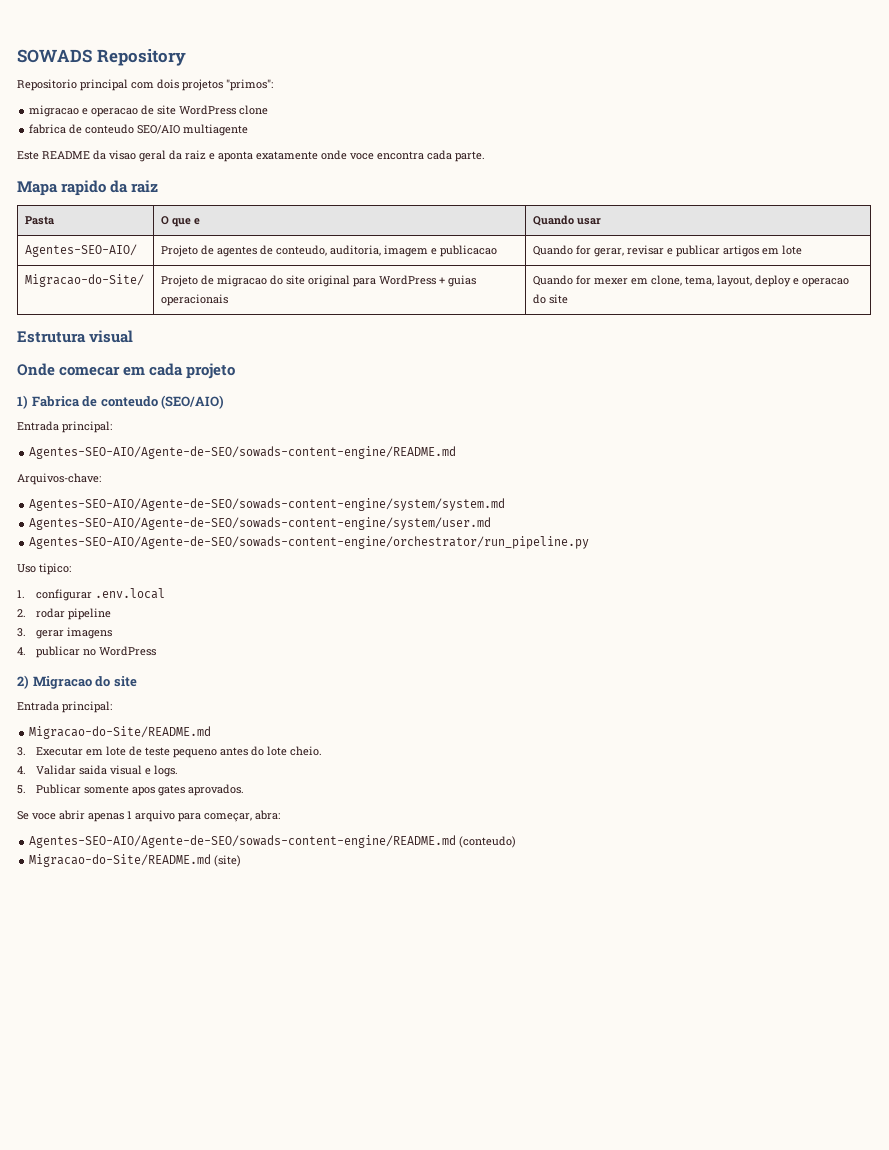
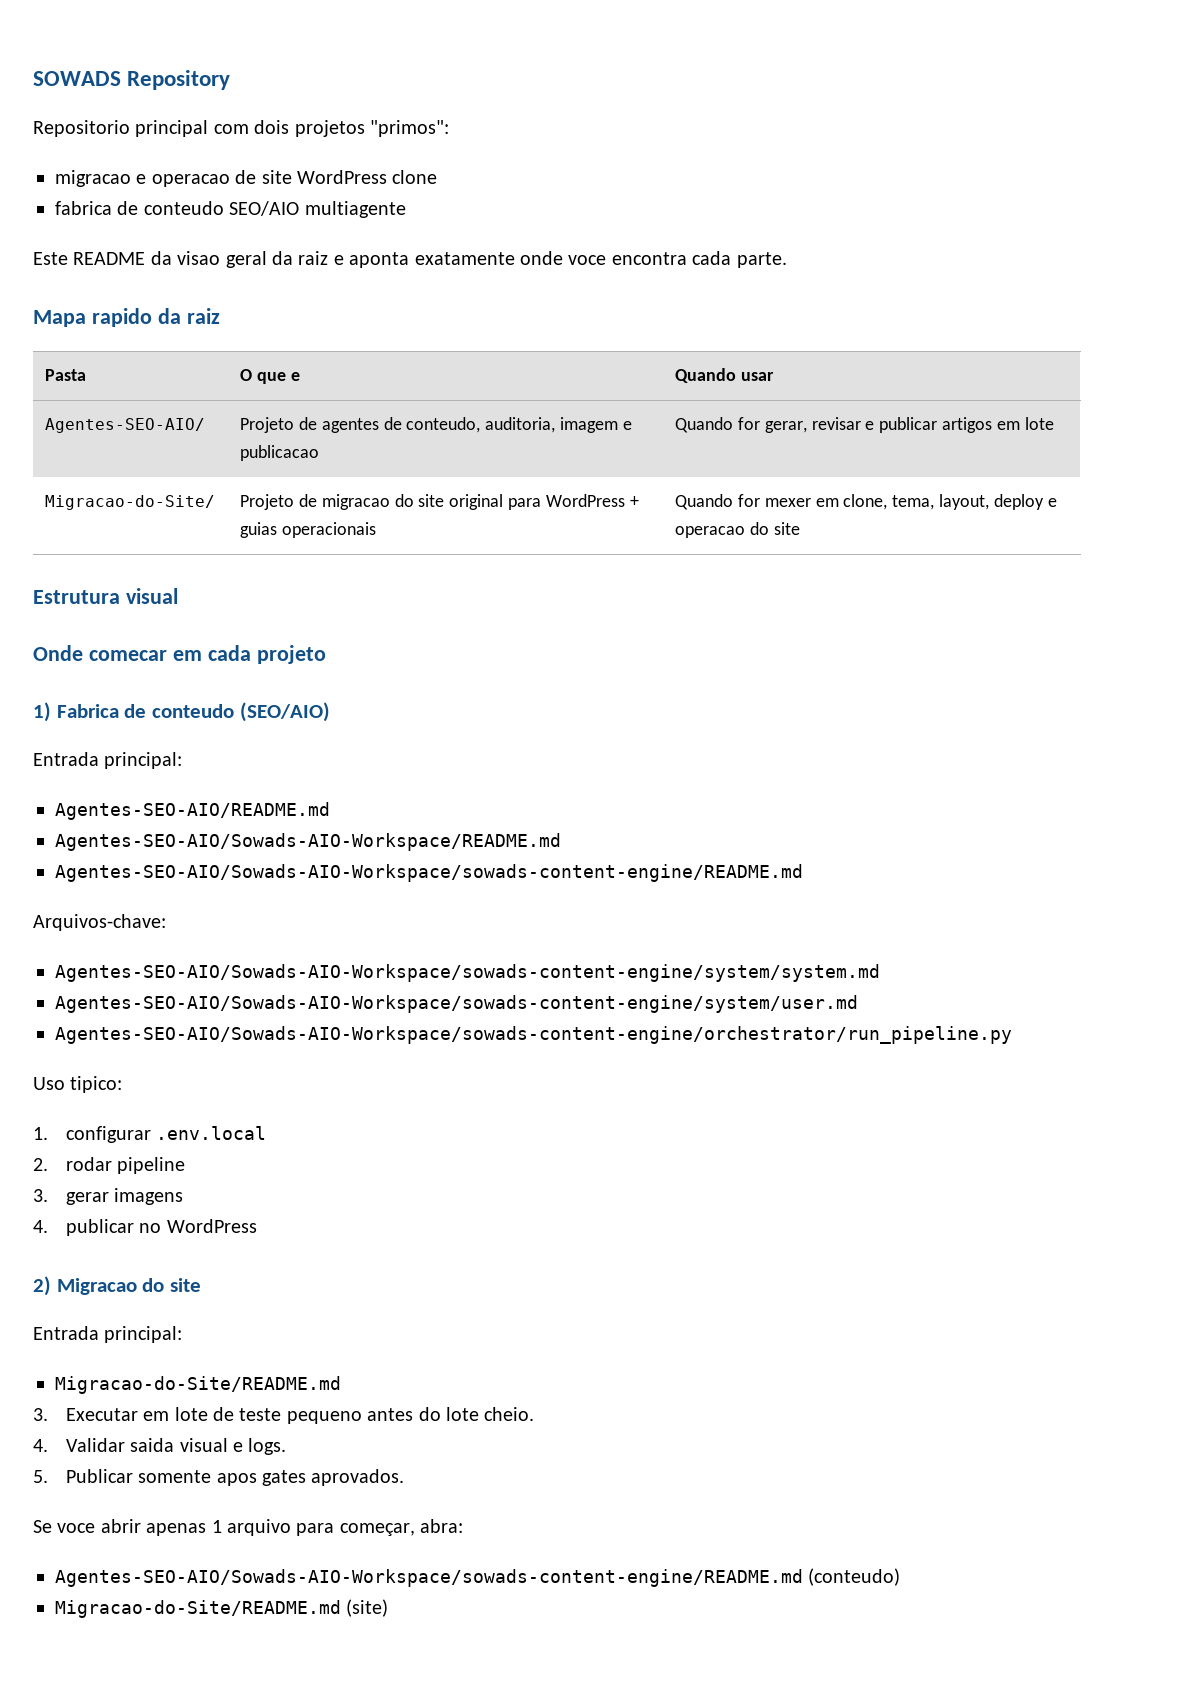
[29,446,457,459] [17,473,101,485] [29,498,506,511] [29,517,492,530] [29,536,590,549] Agentes-SEO-AIO/Agente-de-SEO/sowads-content-engine/README.md // Arquivos-chave: // Agentes-SEO-AIO/Agente-de-SEO/sowads-content-engine/system/system.md // Agentes-SEO-AIO/Agente-de-SEO/sowads-content-engine/system/user.md // Agentes-SEO-AIO/Agente-de-SEO/sowads-content-engine/orchestrator/run_pipeline.py -> [55,802,330,820] [55,833,561,851] [55,864,803,882] [33,914,166,931] [55,964,880,982] [55,995,858,1013] [55,1026,1012,1044] Agentes-SEO-AIO/README.md // Agentes-SEO-AIO/Sowads-AIO-Workspace/README.md // Agentes-SEO-AIO/Sowads-AIO-Workspace/sowads-content-engine/README.md // Arquivos-chave: // Agentes-SEO-AIO/Sowads-AIO-Workspace/sowads-content-engine/system/system.md // Agentes-SEO-AIO/Sowads-AIO-Workspace/sowads-content-engine/system/user.md // Agentes-SEO-AIO/Sowads-AIO-Workspace/sowads-content-engine/orchestrator/run_pipeline.py
[29,835,457,848] Agentes-SEO-AIO/Agente-de-SEO/sowads-content-engine/README.md -> [55,1569,803,1587] Agentes-SEO-AIO/Sowads-AIO-Workspace/sowads-content-engine/README.md

